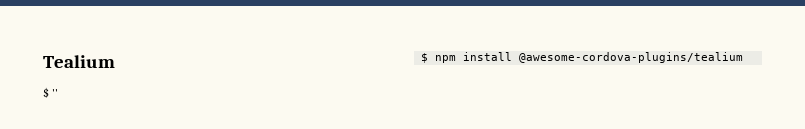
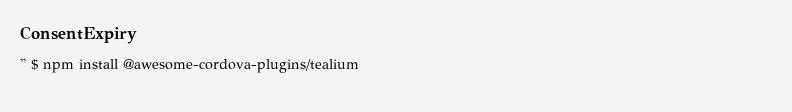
[43,55,115,68] [43,87,49,98] Tealium // $ -> [20,26,137,44] ConsentExpiry //
(59, 93) // -> (26, 63) none

